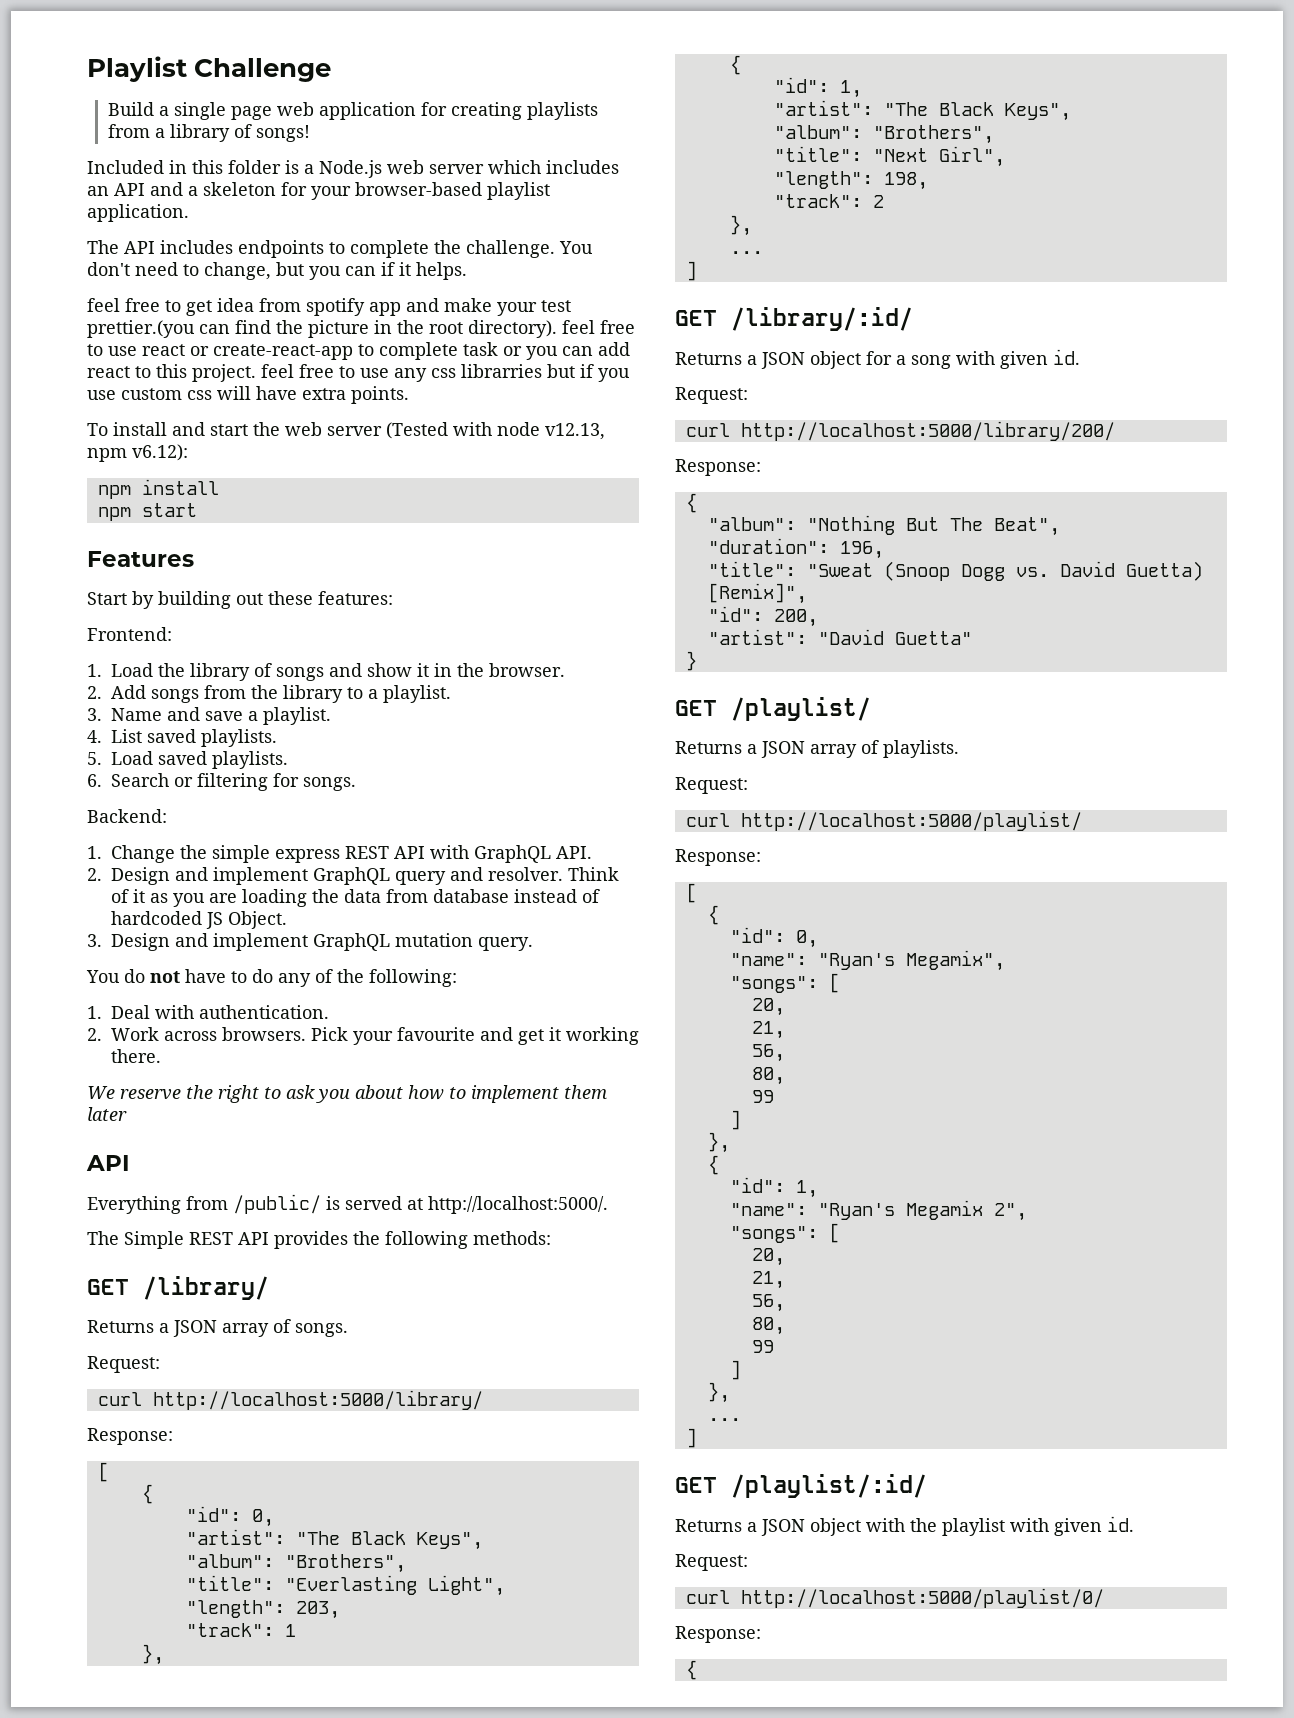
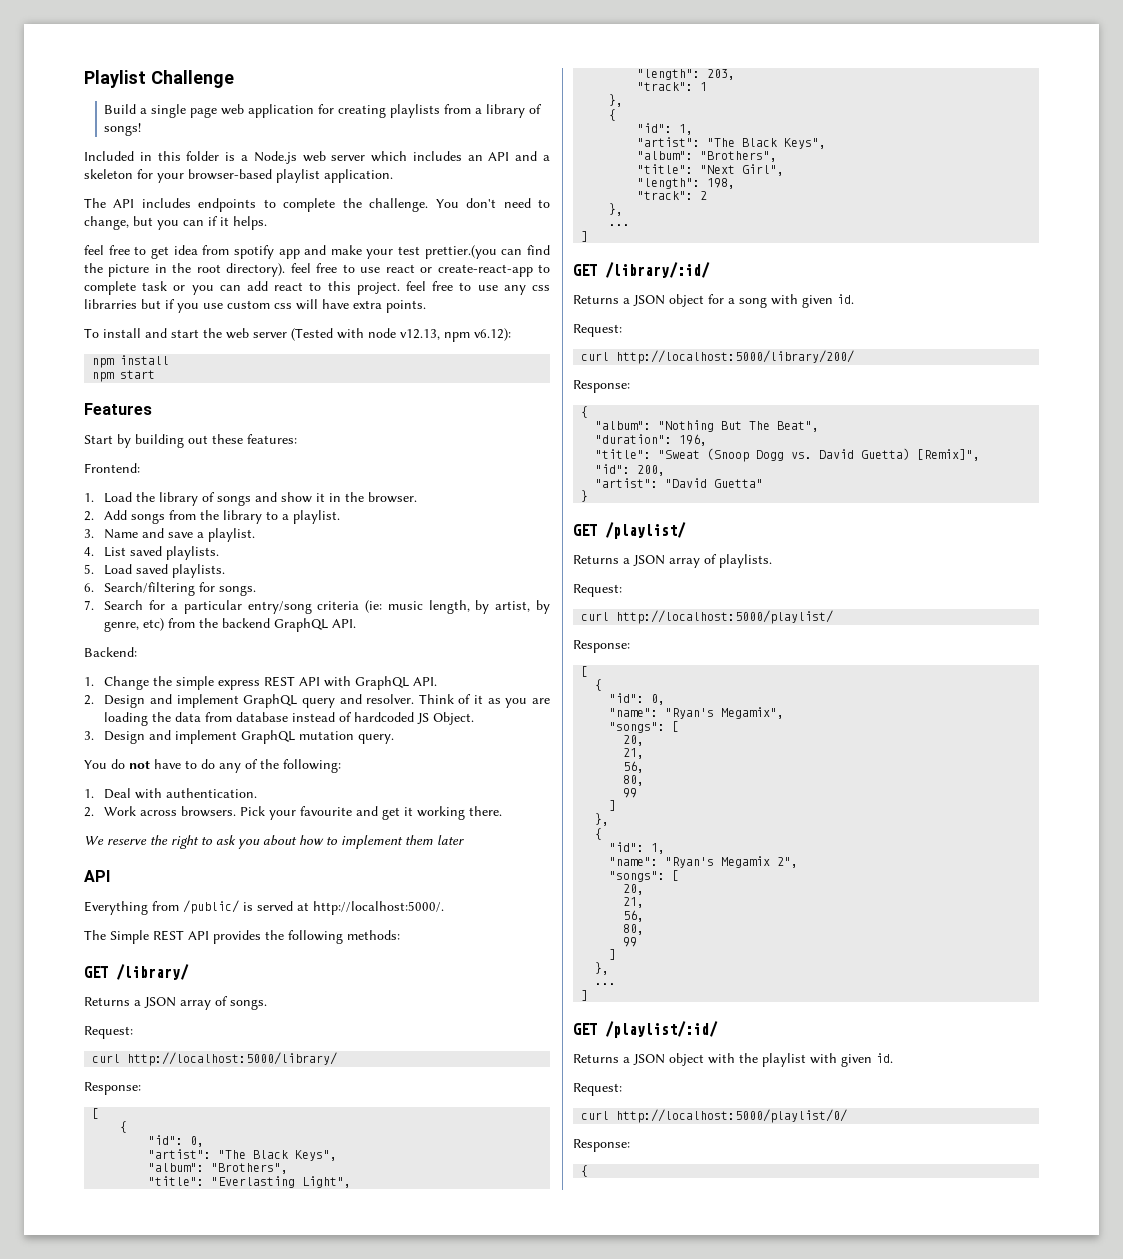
[111,773,268,791] Search or filtering -> [104,582,196,596] Search/filtering
(356, 784) none -> [84,600,551,614] [104,618,357,632] // 7. Search for a particular entry/song criteria (ie: music length, by artist, by genre, etc) from the backend GraphQL API.

